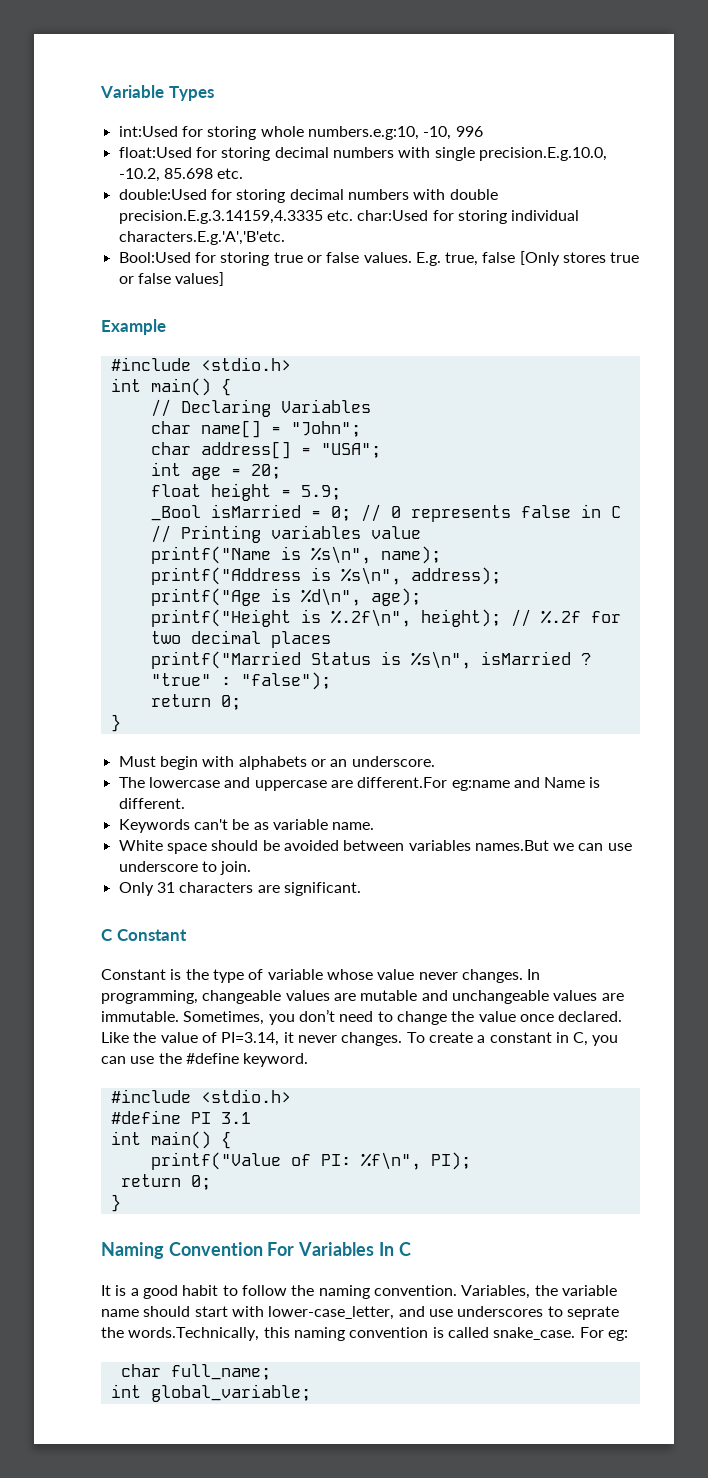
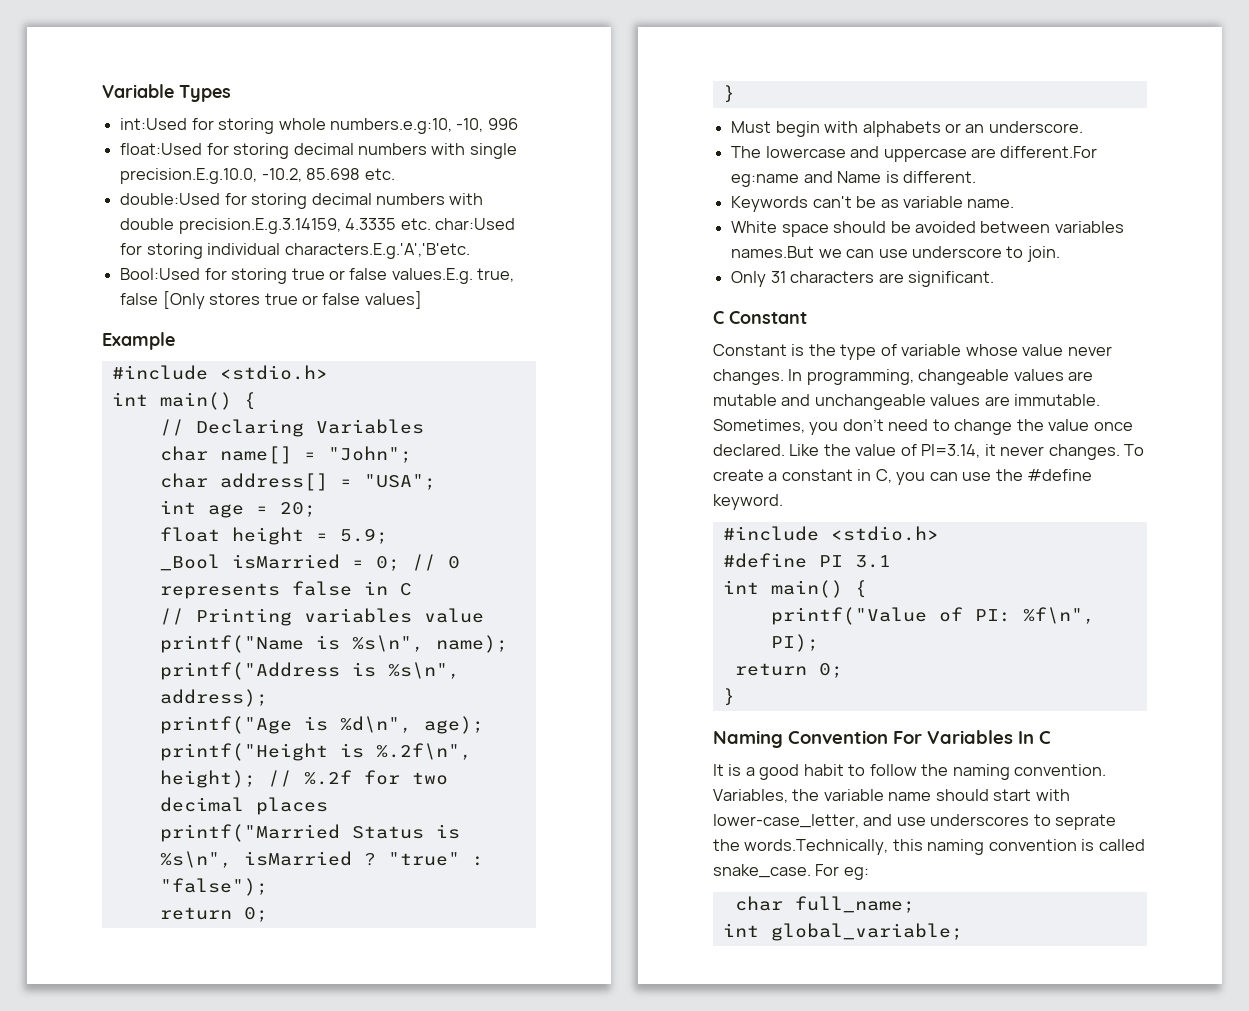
[118,210,323,224] precision.E.g.3.14159,4.3335 -> [178,218,397,234] precision.E.g.3.14159, 4.3335
[363,252,441,266] values. E.g. -> [391,268,473,284] values.E.g.

